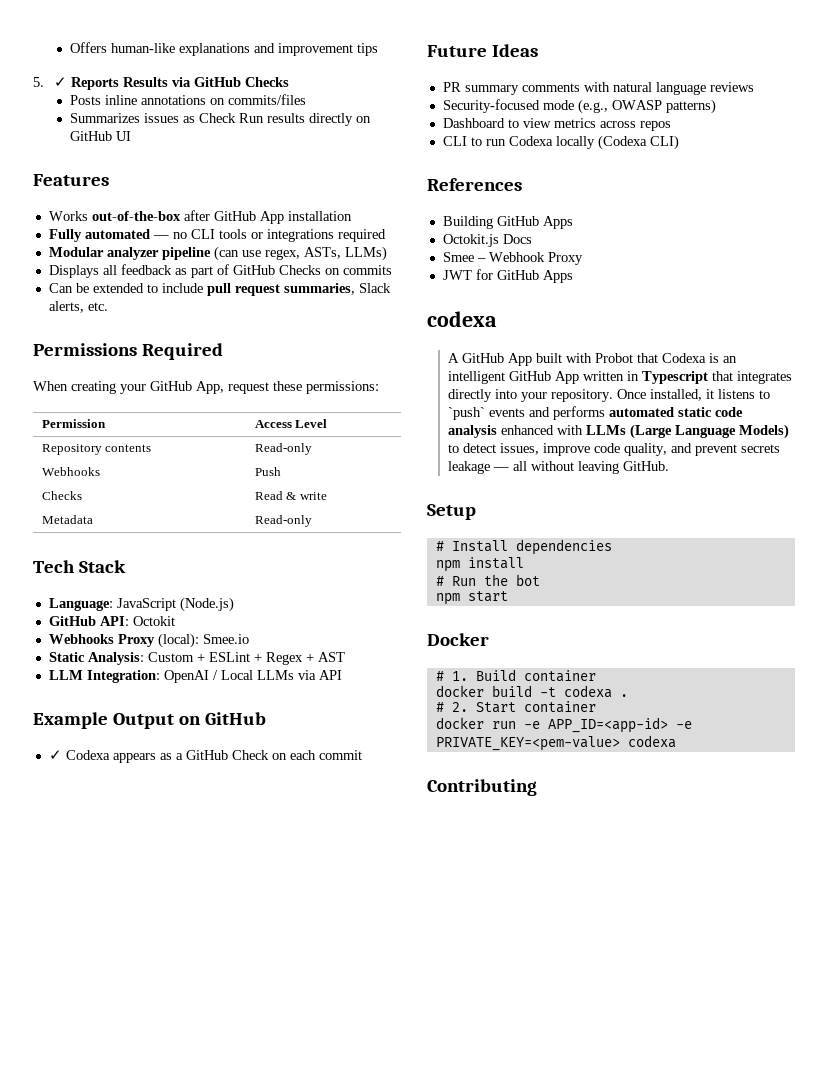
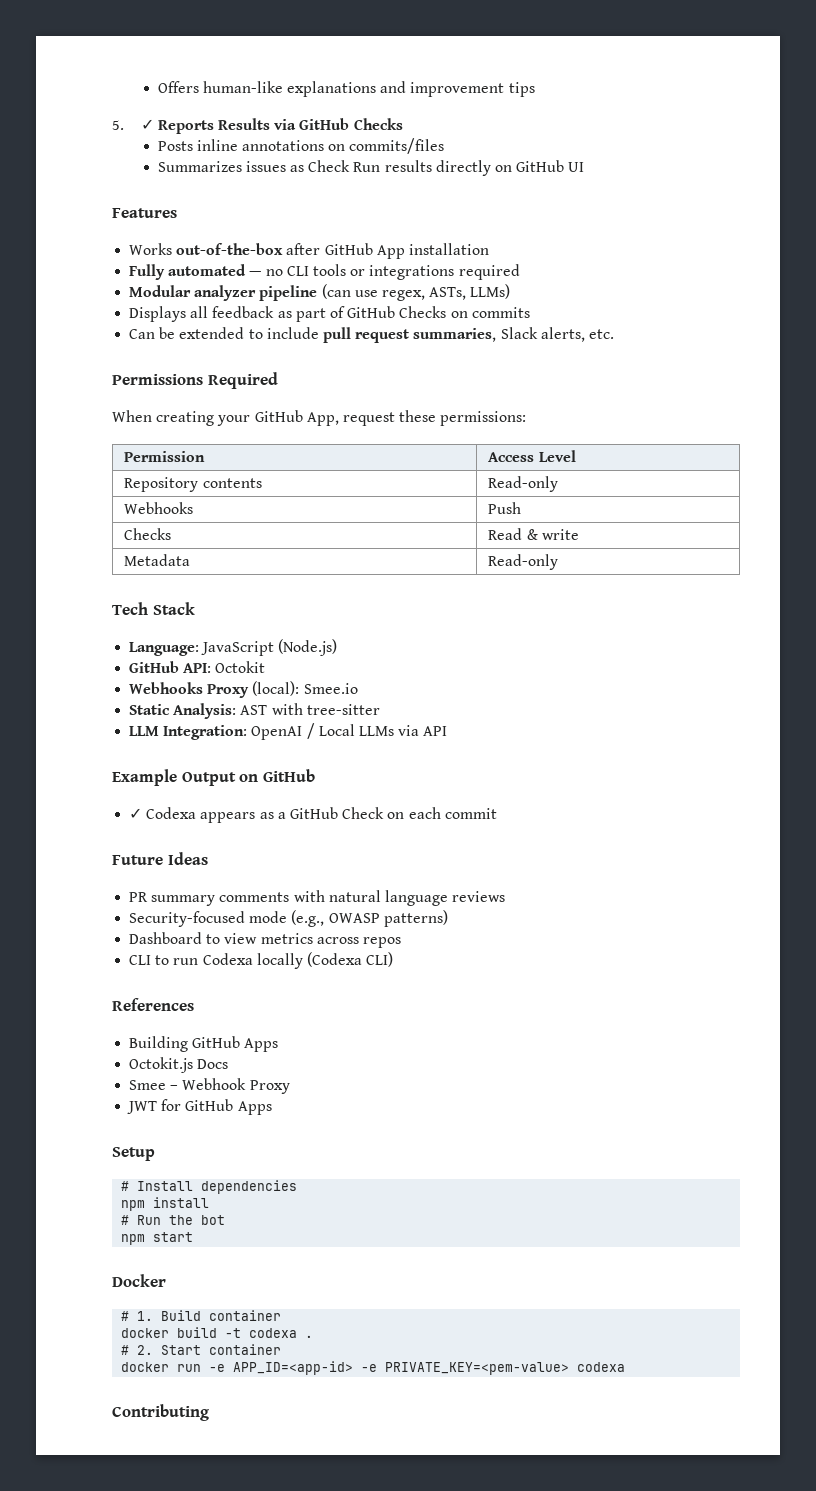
[147,652,314,665] Custom + ESLint + Regex + -> (237, 711) none
(345, 657) none -> [271,703,380,715] with tree-sitter
[427,311,497,327] [448,353,738,366] [448,371,793,384] [448,389,771,402] [448,406,744,420] [448,424,790,439] [448,443,781,456] [448,461,670,474] // codexa // A GitHub App built with Probot that Codexa is an intelligent GitHub App written in Typescript that integrates directly into your repository. Once installed, it listens to `push` events and performs automated static code analysis enhanced with LLMs (Large Language Models) to detect issues, improve code quality, and prevent secrets leakage — all without leaving GitHub. -> (272, 1108) none

